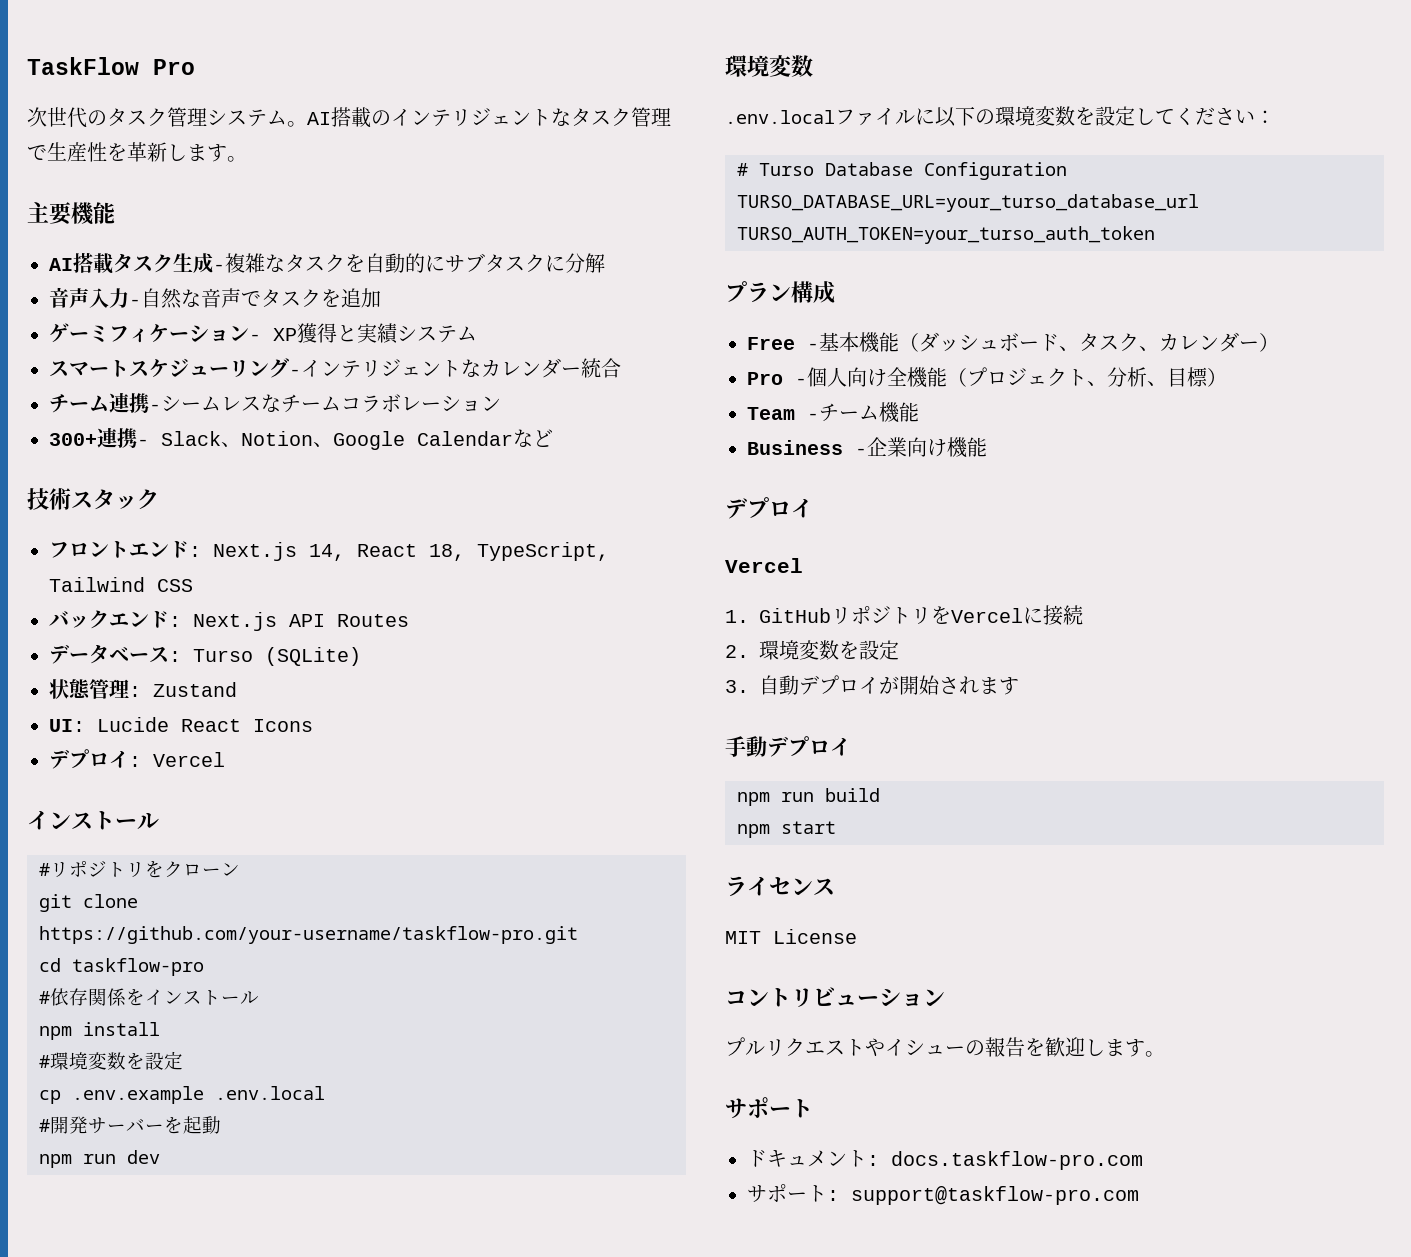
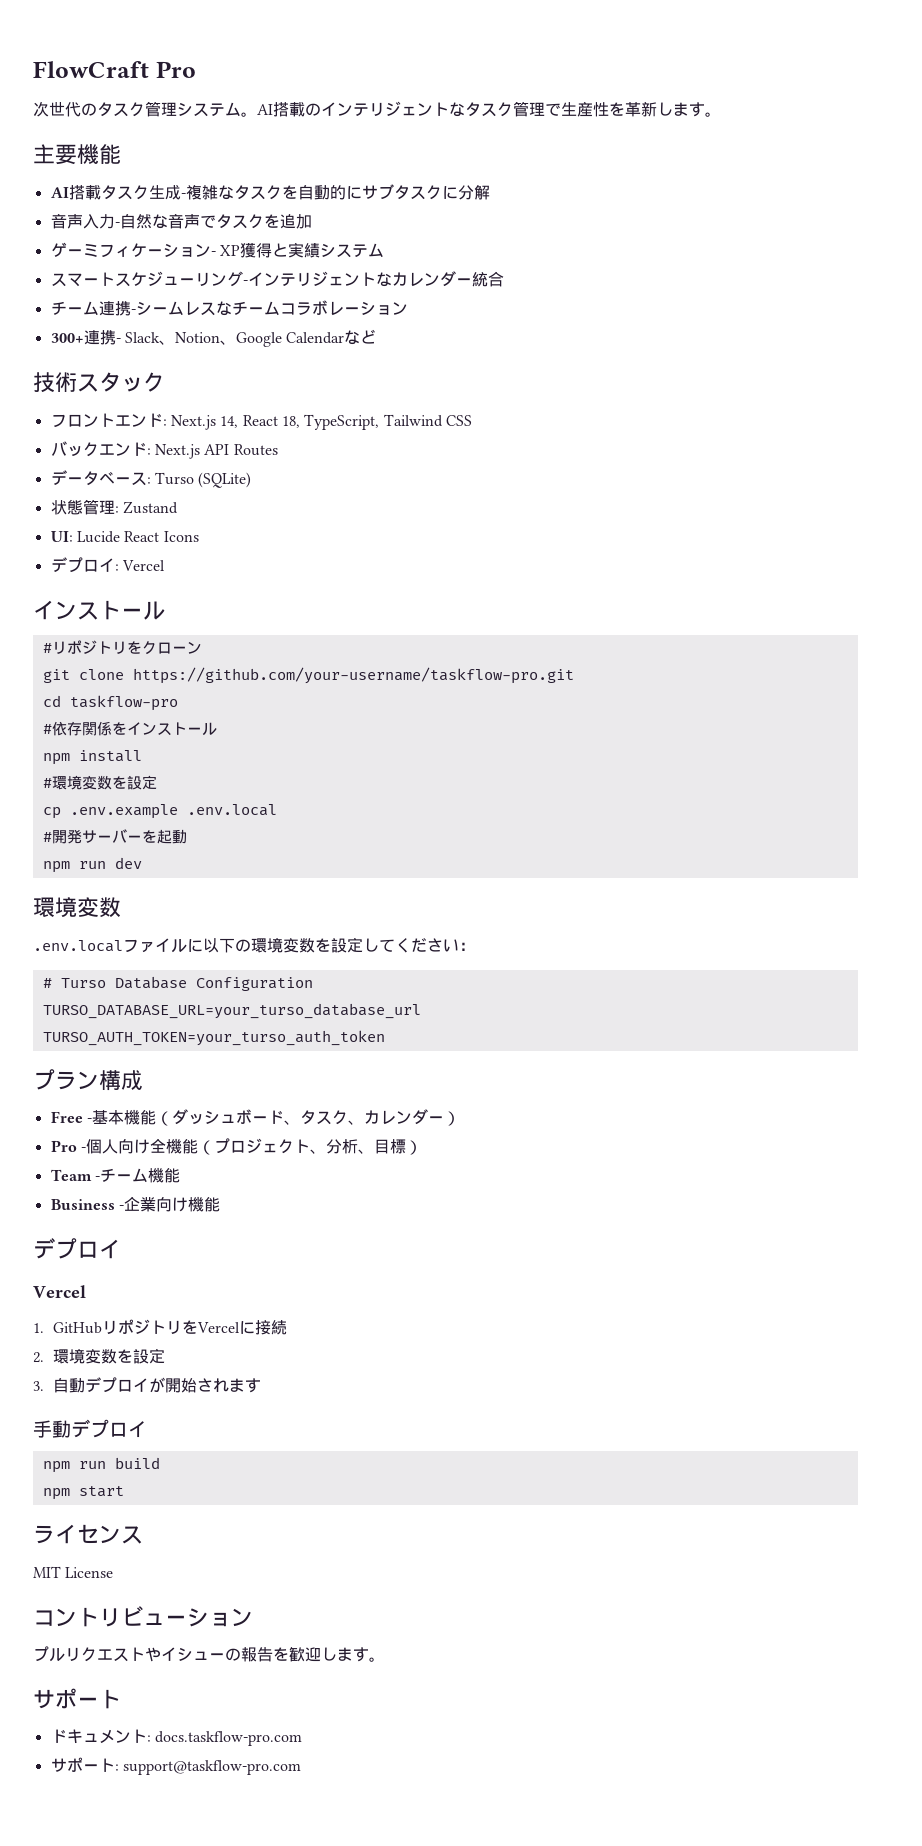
[27,57,139,75] TaskFlow -> [33,61,149,78] FlowCraft

